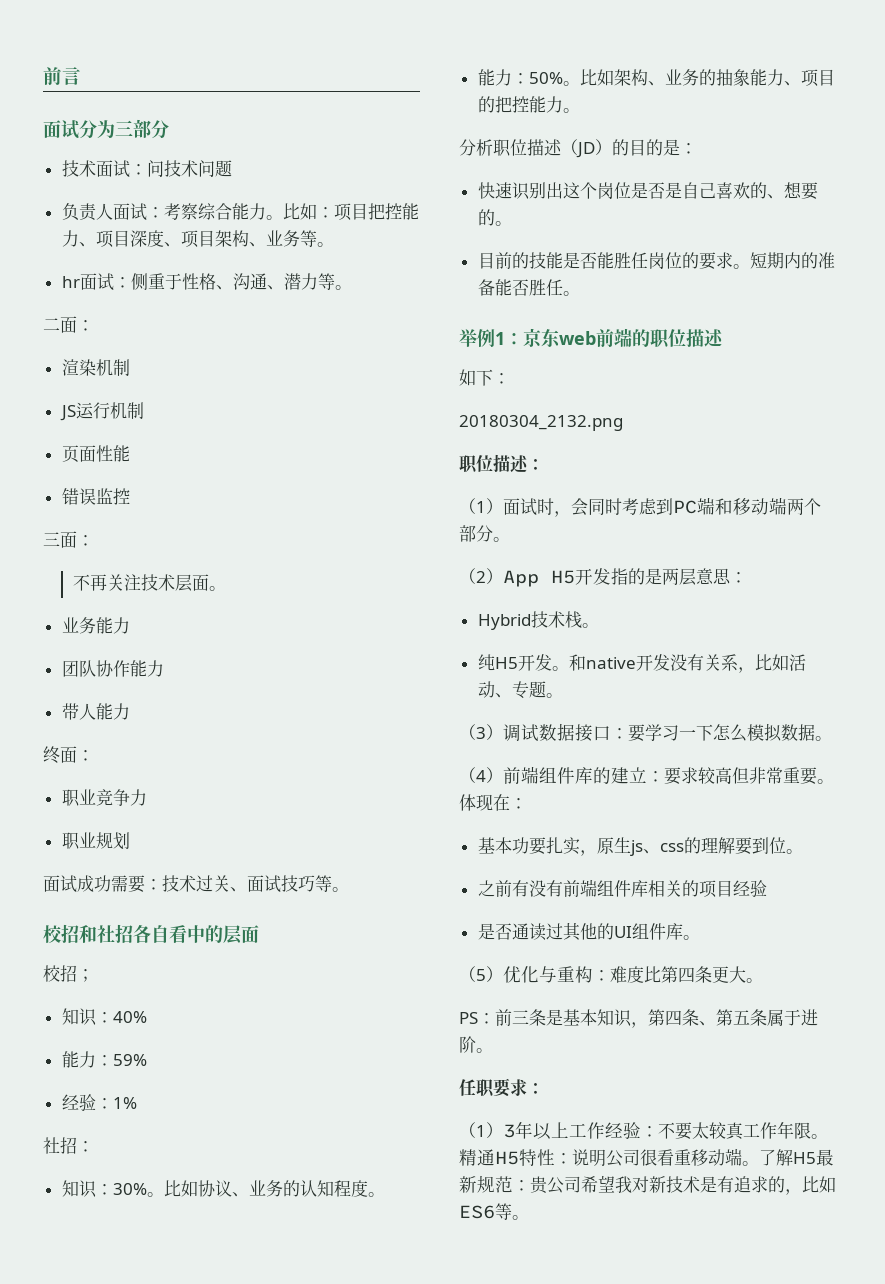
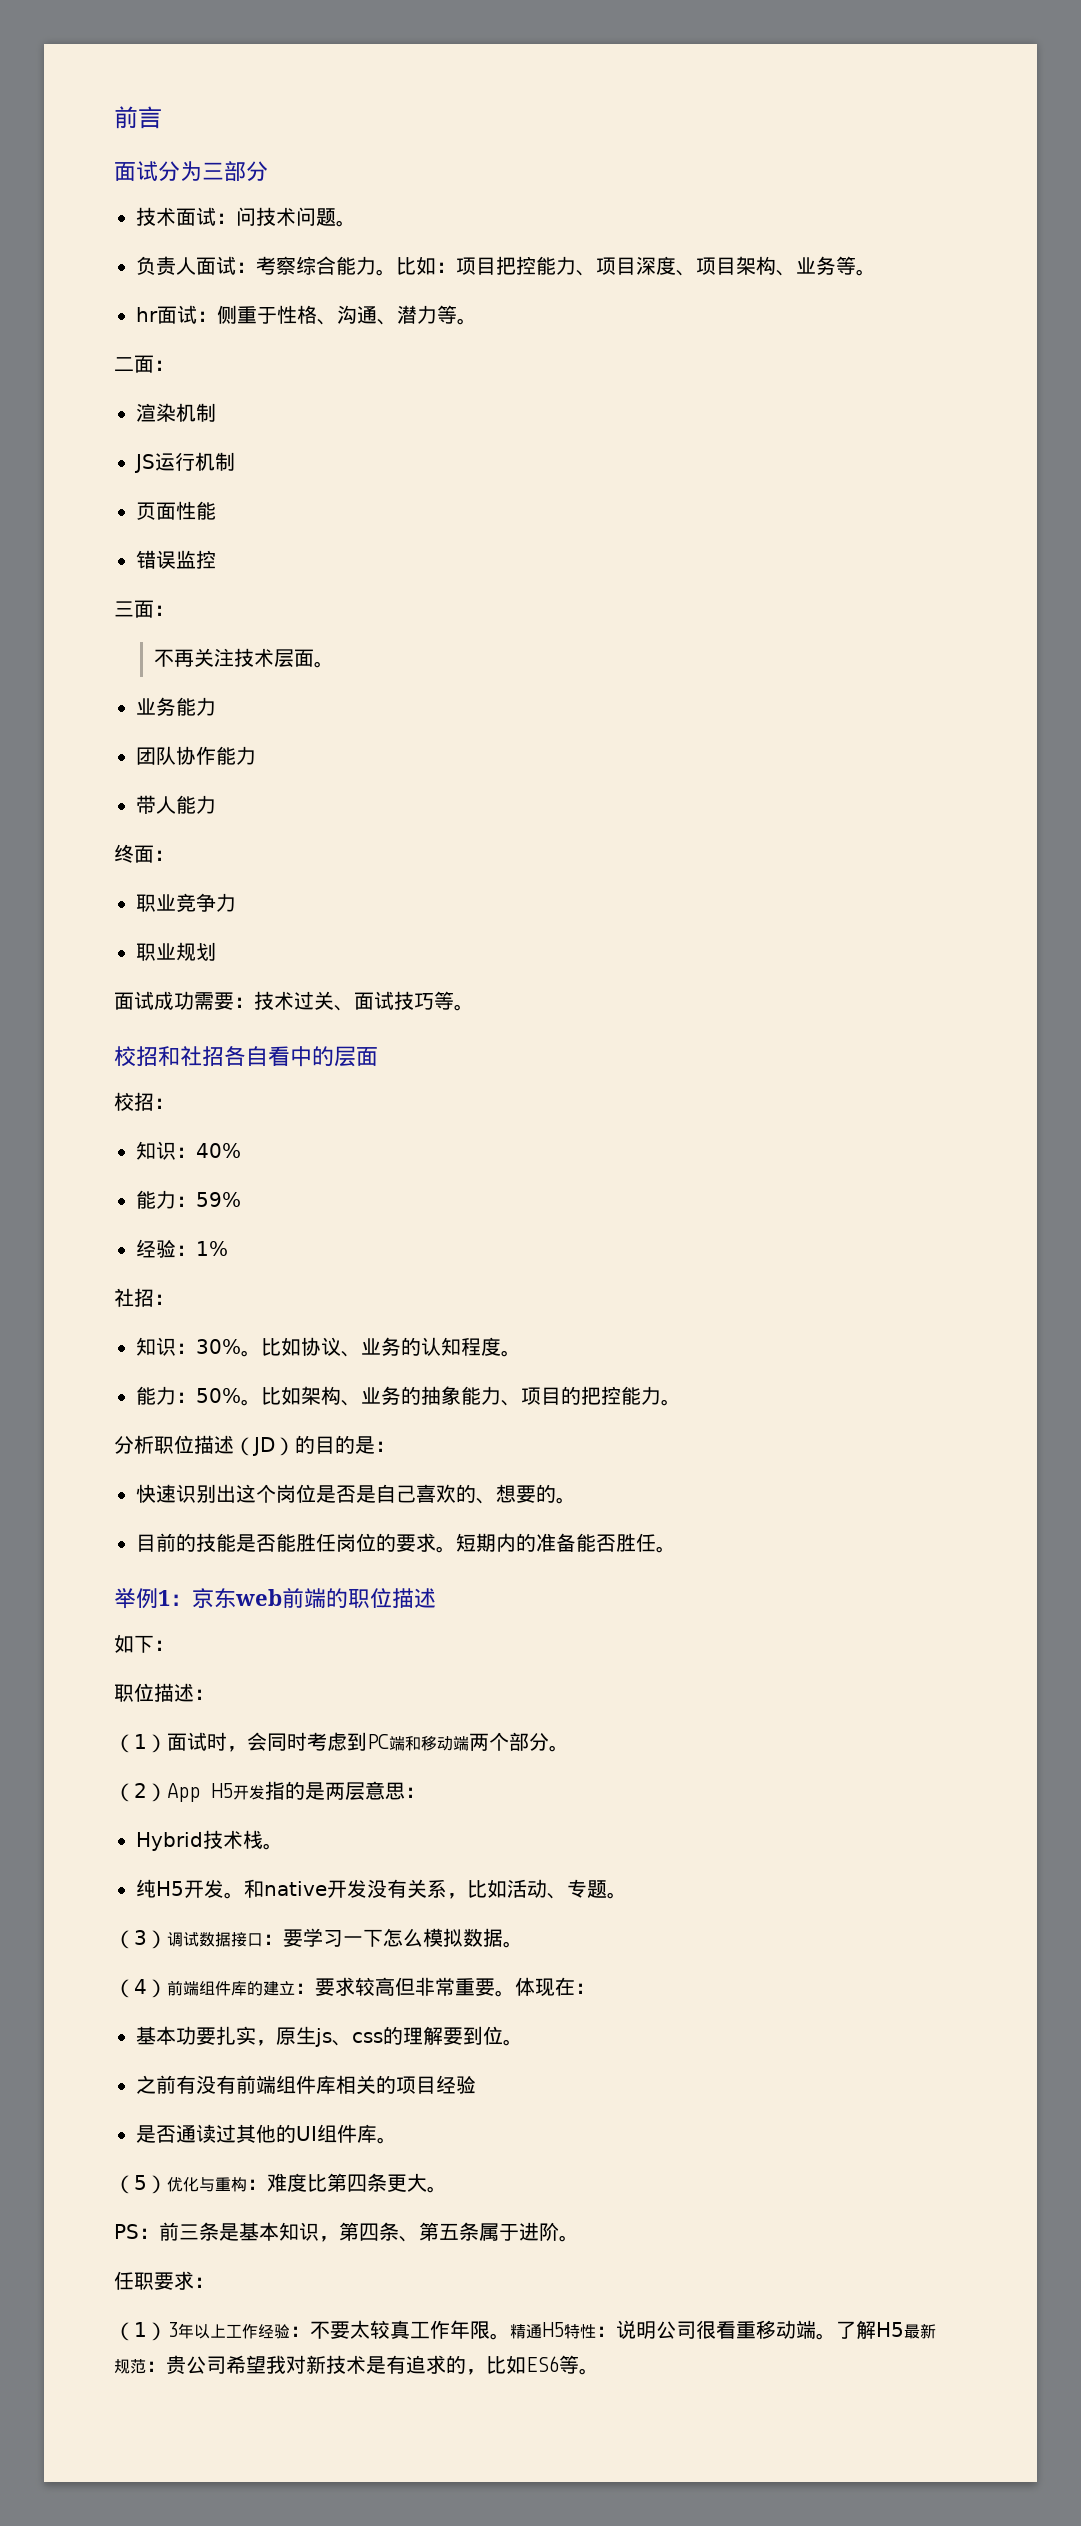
(232, 168) none -> [336,220,356,227] 。
[77,969,94,982] ； -> [154,1098,174,1109] ：
[459,415,623,431] // 20180304_2132.png -> (174, 1645) none

